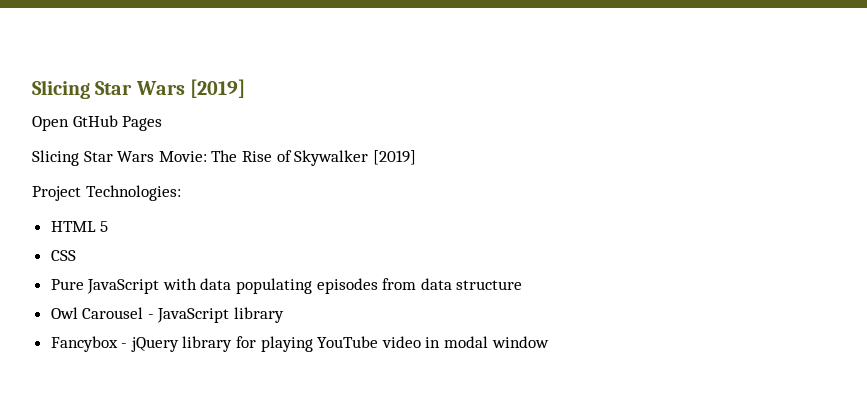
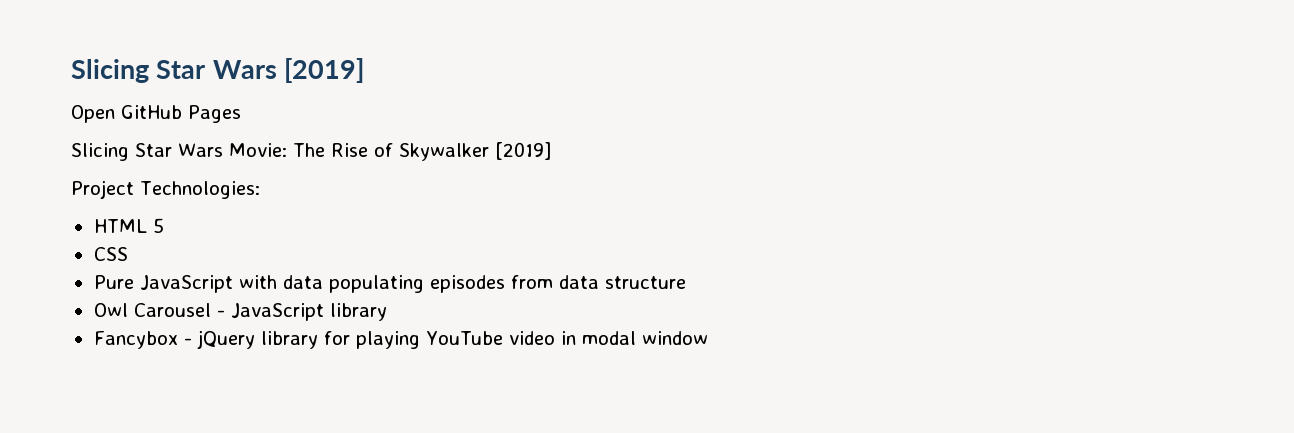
[72,115,118,127] GtHub -> [121,105,182,119] GitHub

